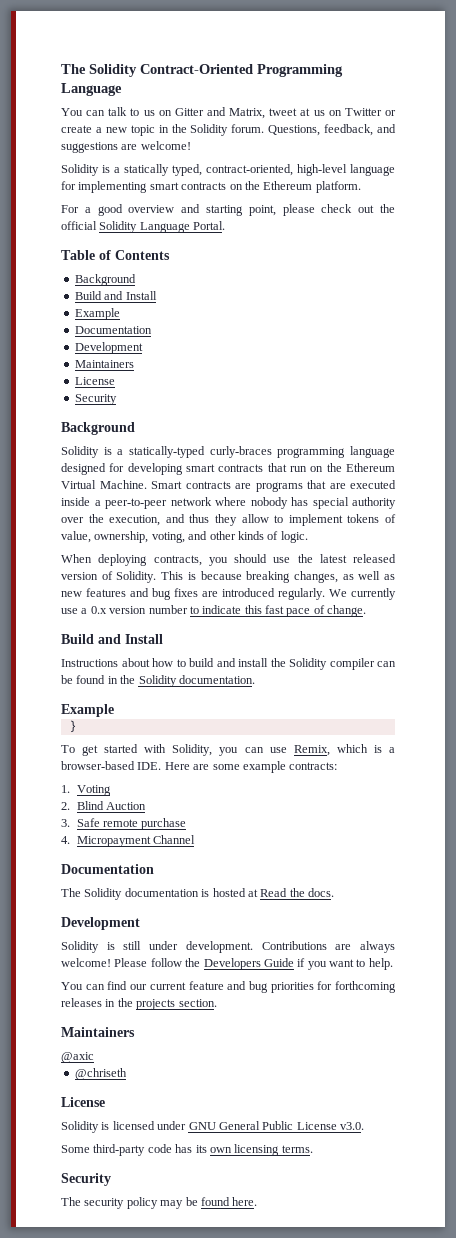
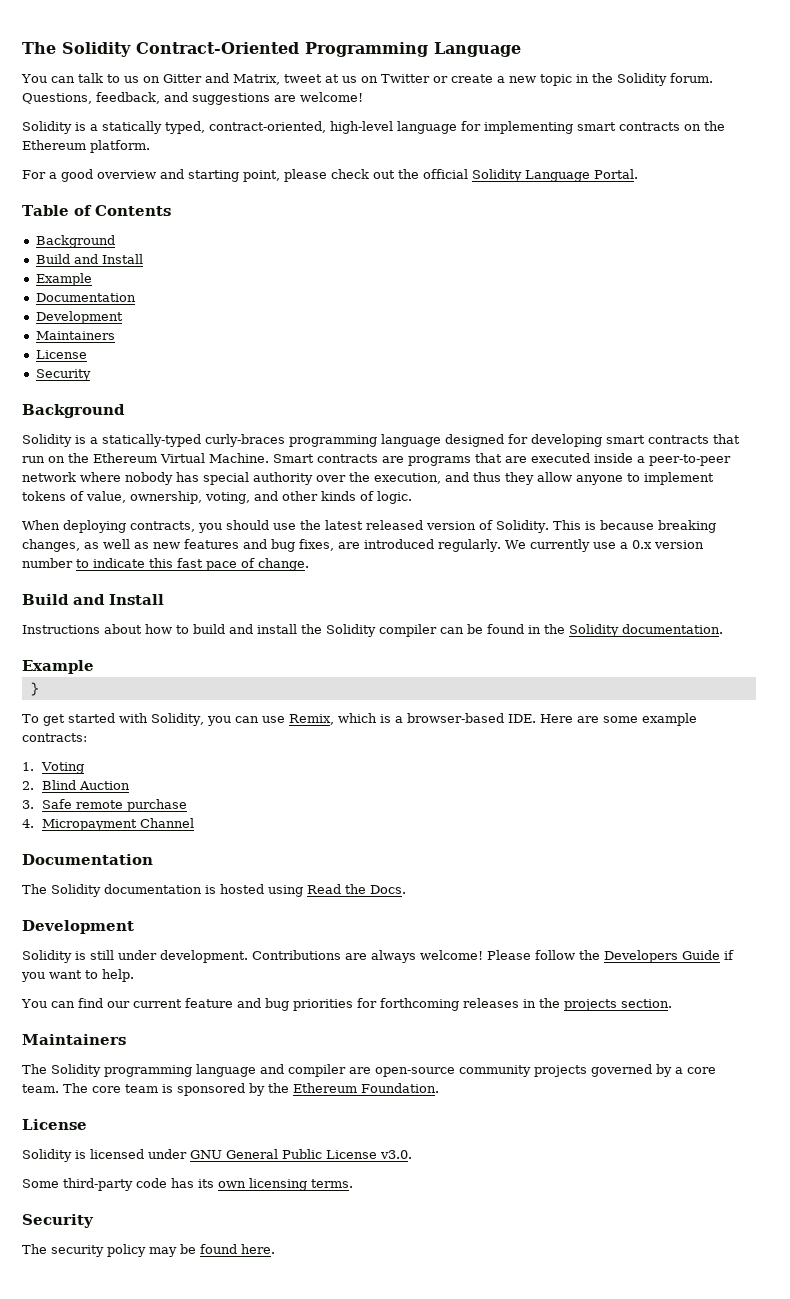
(269, 518) none -> [576,475,623,485] anyone
[174,588,198,597] fixes -> [299,539,334,551] fixes,
[247,889,258,897] at -> [268,885,303,897] using
[308,888,334,897] docs. -> [370,885,406,894] Docs.
[61,1052,94,1063] [74,1068,127,1080] @axic // @chriseth -> [22,1064,716,1077] [22,1083,439,1096] The Solidity programming language and compiler are open-source community projects governed by a core team. The core team is sponsored by the Ethereum Foundation.

